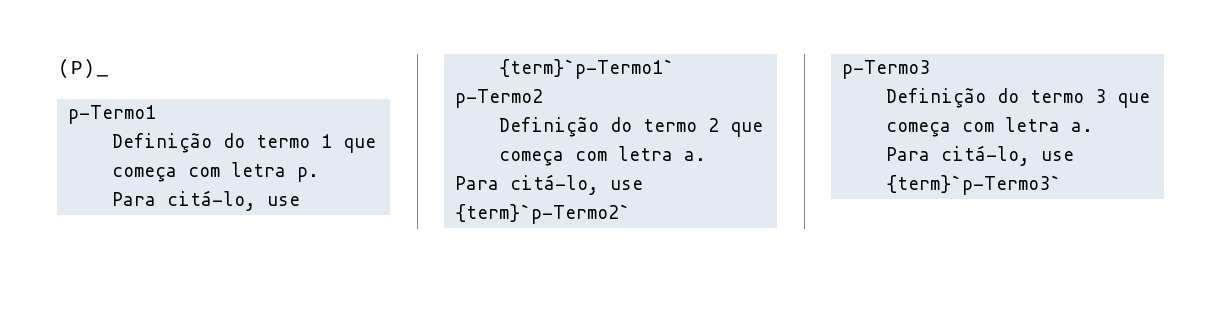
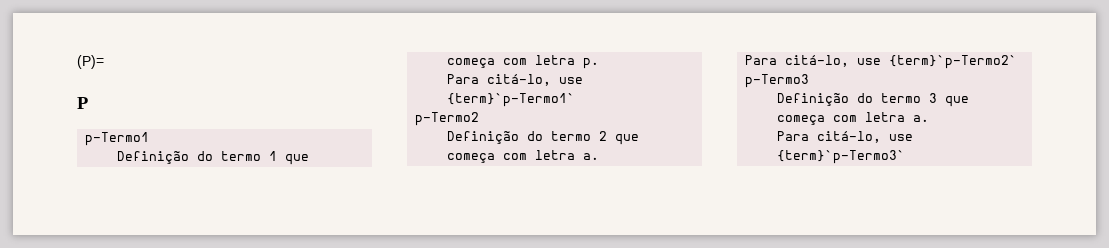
[57,59,109,79] (P)_ -> [77,55,104,69] [77,97,88,109] (P)= // P

